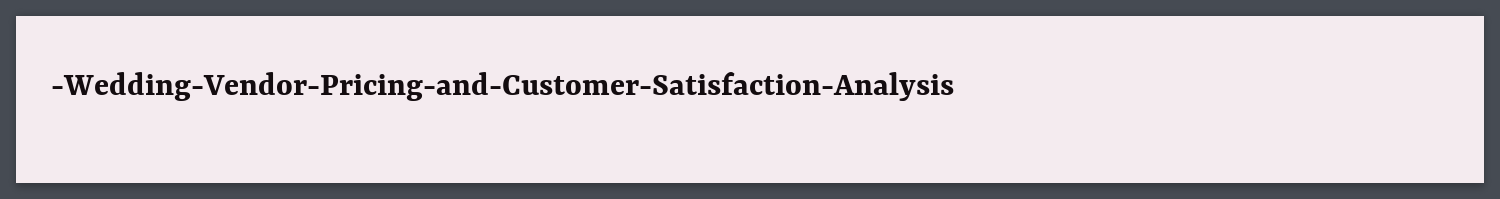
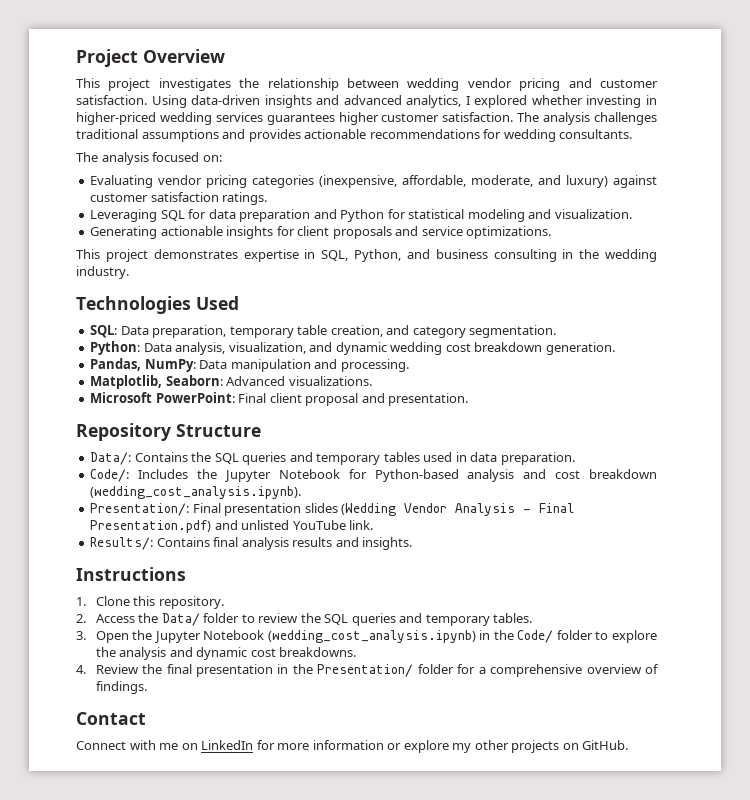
[51,72,954,101] -Wedding-Vendor-Pricing-and-Customer-Satisfaction-Analysis -> [76,49,225,67] [76,78,658,91] [76,95,657,108] [76,112,658,125] [76,129,633,142] [76,152,222,165] [90,175,658,188] [90,192,268,205] [90,209,632,222] [90,226,552,239] [76,249,657,262] [76,266,129,279] [76,296,239,314] [90,325,557,338] [90,341,615,355] [90,358,409,372] [90,375,372,389] [90,392,469,406] [76,423,261,441] [90,452,575,465] [90,469,657,482] [90,486,302,499] [90,503,575,516] [90,520,374,533] [90,537,413,550] [76,567,186,581] [76,596,224,609] [76,613,533,626] [76,630,658,643] [95,647,357,660] [76,664,659,677] [95,681,147,694] [76,712,146,725] [76,740,629,753] Project Overview // This project investigates the relationship between wedding vendor pricing and customer satisfaction. Using data-driven insights and advanced analytics, I explored whether investing in higher-priced wedding services guarantees higher customer satisfaction. The analysis challenges traditional assumptions and provides actionable recommendations for wedding consultants. // The analysis focused on: // Evaluating vendor pricing categories (inexpensive, affordable, moderate, and luxury) against customer satisfaction ratings. // Leveraging SQL for data preparation and Python for statistical modeling and visualization. // Generating actionable insights for client proposals and service optimizations. // This project demonstrates expertise in SQL, Python, and business consulting in the wedding industry. // Technologies Used // SQL: Data preparation, temporary table creation, and category segmentation. // Python: Data analysis, visualization, and dynamic wedding cost breakdown generation. // Pandas, NumPy: Data manipulation and processing. // Matplotlib, Seaborn: Advanced visualizations. // Microsoft PowerPoint: Final client proposal and presentation. // Repository Structure // Data/: Contains the SQL queries and temporary tables used in data preparation. // Code/: Includes the Jupyter Notebook for Python-based analysis and cost breakdown (wedding_cost_analysis.ipynb). // Presentation/: Final presentation slides (Wedding Vendor Analysis - Final Presentation.pdf) and unlisted YouTube link. // Results/: Contains final analysis results and insights. // Instructions // 1. Clone this repository. // 2. Access the Data/ folder to review the SQL queries and temporary tables. // 3. Open the Jupyter Notebook (wedding_cost_analysis.ipynb) in the Code/ folder to explore the analysis and dynamic cost breakdowns. // 4. Review the final presentation in the Presentation/ folder for a comprehensive overview of findings. // Contact // Connect with me on LinkedIn for more information or explore my other projects on GitHub.

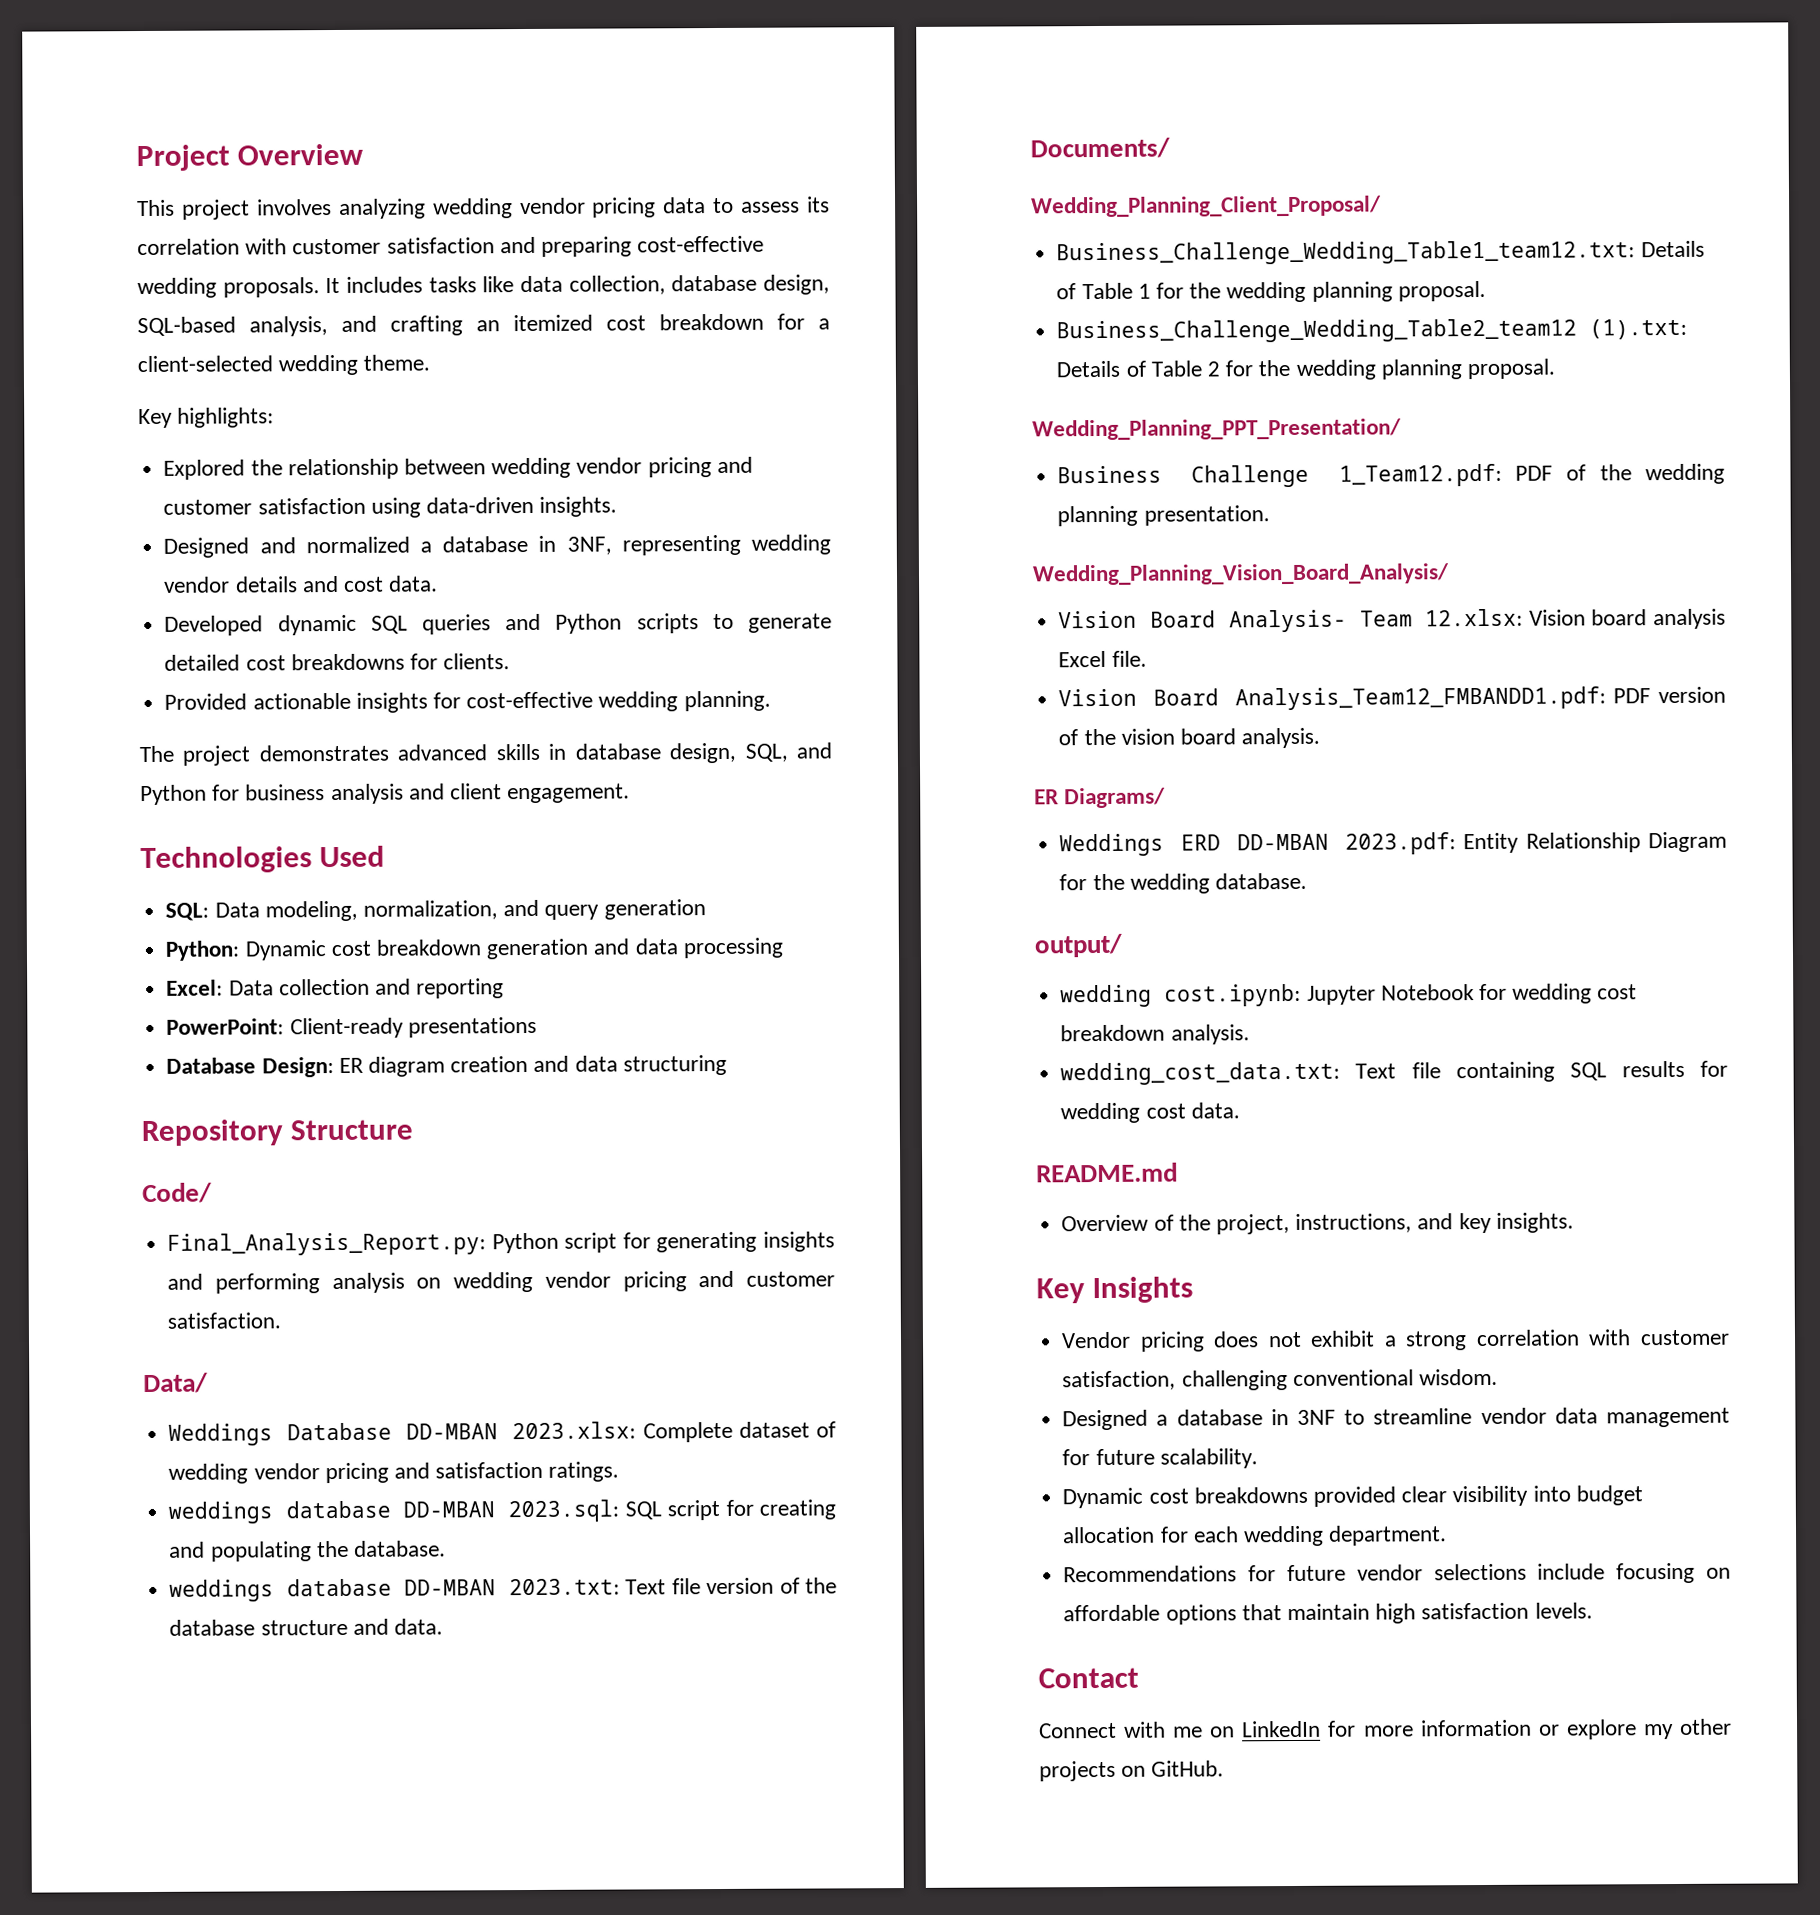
[158,78,231,91] investigates -> [256,196,830,219] [137,235,765,257] [137,274,830,299] [137,313,830,337] [137,354,431,376] [138,407,275,429] [163,459,246,480] involves analyzing wedding vendor pricing data to assess its correlation with customer satisfaction and preparing cost-effective wedding proposals. It includes tasks like data collection, database design, SQL-based analysis, and crafting an itemized cost breakdown for a client-selected wedding theme. // Key highlights: // Explored
[76,95,657,108] [76,112,658,125] [76,129,633,142] [76,152,222,165] [90,175,658,188] [90,192,268,205] [90,209,632,222] [90,226,552,239] [76,249,657,262] [76,266,129,279] [76,296,239,314] [90,325,557,338] [90,341,615,355] [90,358,409,372] [90,375,372,389] [90,392,469,406] [76,423,261,441] [90,452,575,465] [90,469,657,482] [90,486,302,499] [90,503,575,516] [90,520,374,533] [90,537,413,550] [76,567,186,581] [76,596,224,609] [76,613,533,626] [76,630,658,643] [95,647,357,660] [76,664,659,677] [95,681,147,694] satisfaction. Using data-driven insights and advanced analytics, I explored whether investing in higher-priced wedding services guarantees higher customer satisfaction. The analysis challenges traditional assumptions and provides actionable recommendations for wedding consultants. // The analysis focused on: // Evaluating vendor pricing categories (inexpensive, affordable, moderate, and luxury) against customer satisfaction ratings. // Leveraging SQL for data preparation and Python for statistical modeling and visualization. // Generating actionable insights for client proposals and service optimizations. // This project demonstrates expertise in SQL, Python, and business consulting in the wedding industry. // Technologies Used // SQL: Data preparation, temporary table creation, and category segmentation. // Python: Data analysis, visualization, and dynamic wedding cost breakdown generation. // Pandas, NumPy: Data manipulation and processing. // Matplotlib, Seaborn: Advanced visualizations. // Microsoft PowerPoint: Final client proposal and presentation. // Repository Structure // Data/: Contains the SQL queries and temporary tables used in data preparation. // Code/: Includes the Jupyter Notebook for Python-based analysis and cost breakdown (wedding_cost_analysis.ipynb). // Presentation/: Final presentation slides (Wedding Vendor Analysis - Final Presentation.pdf) and unlisted YouTube link. // Results/: Contains final analysis results and insights. // Instructions // 1. Clone this repository. // 2. Access the Data/ folder to review the SQL queries and temporary tables. // 3. Open the Jupyter Notebook (wedding_cost_analysis.ipynb) in the Code/ folder to explore the analysis and dynamic cost breakdowns. // 4. Review the final presentation in the Presentation/ folder for a comprehensive overview of findings. -> [257,496,618,518] [163,534,831,558] [163,575,439,593] [164,613,832,636] [164,653,511,671] [164,690,771,713] [139,742,833,766] [140,783,631,806] [140,845,386,874] [165,899,706,922] [165,937,783,961] [166,978,505,999] [166,1016,537,1039] [166,1054,727,1078] [141,1119,414,1147] [142,1182,212,1204] [167,1231,835,1256] [167,1270,835,1294] [167,1312,282,1329] [143,1372,208,1394] [168,1421,837,1446] [168,1461,620,1484] [168,1499,837,1524] [169,1540,446,1562] [169,1577,838,1602] [169,1618,443,1636] [1030,137,1170,159] [1031,195,1382,218] [1056,240,1705,266] [1056,280,1486,303] [1056,318,1688,344] [1056,358,1555,380] [1032,418,1402,441] [1057,463,1725,488] [1057,505,1270,527] [1032,563,1450,586] [1058,608,1726,633] [1058,650,1147,668] [1058,686,1726,711] [1058,727,1321,749] [1034,787,1167,809] [1059,831,1727,857] [1059,872,1307,894] [1034,933,1122,958] [1060,983,1638,1008] [1060,1024,1250,1045] [1060,1060,1728,1086] [1060,1102,1240,1124] [1036,1162,1178,1183] [1061,1212,1574,1235] [1036,1276,1194,1304] [1061,1329,1730,1352] [1062,1368,1498,1391] [1062,1407,1730,1431] [1062,1448,1258,1469] [1062,1485,1643,1509] [1062,1525,1448,1547] [1063,1562,1731,1584] [1063,1602,1593,1625] satisfaction using data-driven insights. // Designed and normalized a database in 3NF, representing wedding vendor details and cost data. // Developed dynamic SQL queries and Python scripts to generate detailed cost breakdowns for clients. // Provided actionable insights for cost-effective wedding planning. // The project demonstrates advanced skills in database design, SQL, and Python for business analysis and client engagement. // Technologies Used // SQL: Data modeling, normalization, and query generation // Python: Dynamic cost breakdown generation and data processing // Excel: Data collection and reporting // PowerPoint: Client-ready presentations // Database Design: ER diagram creation and data structuring // Repository Structure // Code/ // Final_Analysis_Report.py: Python script for generating insights and performing analysis on wedding vendor pricing and customer satisfaction. // Data/ // Weddings Database DD-MBAN 2023.xlsx: Complete dataset of wedding vendor pricing and satisfaction ratings. // weddings database DD-MBAN 2023.sql: SQL script for creating and populating the database. // weddings database DD-MBAN 2023.txt: Text file version of the database structure and data. // Documents/ // Wedding_Planning_Client_Proposal/ // Business_Challenge_Wedding_Table1_team12.txt: Details of Table 1 for the wedding planning proposal. // Business_Challenge_Wedding_Table2_team12 (1).txt: Details of Table 2 for the wedding planning proposal. // Wedding_Planning_PPT_Presentation/ // Business Challenge 1_Team12.pdf: PDF of the wedding planning presentation. // Wedding_Planning_Vision_Board_Analysis/ // Vision Board Analysis- Team 12.xlsx: Vision board analysis Excel file. // Vision Board Analysis_Team12_FMBANDD1.pdf: PDF version of the vision board analysis. // ER Diagrams/ // Weddings ERD DD-MBAN 2023.pdf: Entity Relationship Diagram for the wedding database. // output/ // wedding cost.ipynb: Jupyter Notebook for wedding cost breakdown analysis. // wedding_cost_data.txt: Text file containing SQL results for wedding cost data. // README.md // Overview of the project, instructions, and key insights. // Key Insights // Vendor pricing does not exhibit a strong correlation with customer satisfaction, challenging conventional wisdom. // Designed a database in 3NF to streamline vendor data management for future scalability. // Dynamic cost breakdowns provided clear visibility into budget allocation for each wedding department. // Recommendations for future vendor selections include focusing on affordable options that maintain high satisfaction levels.

